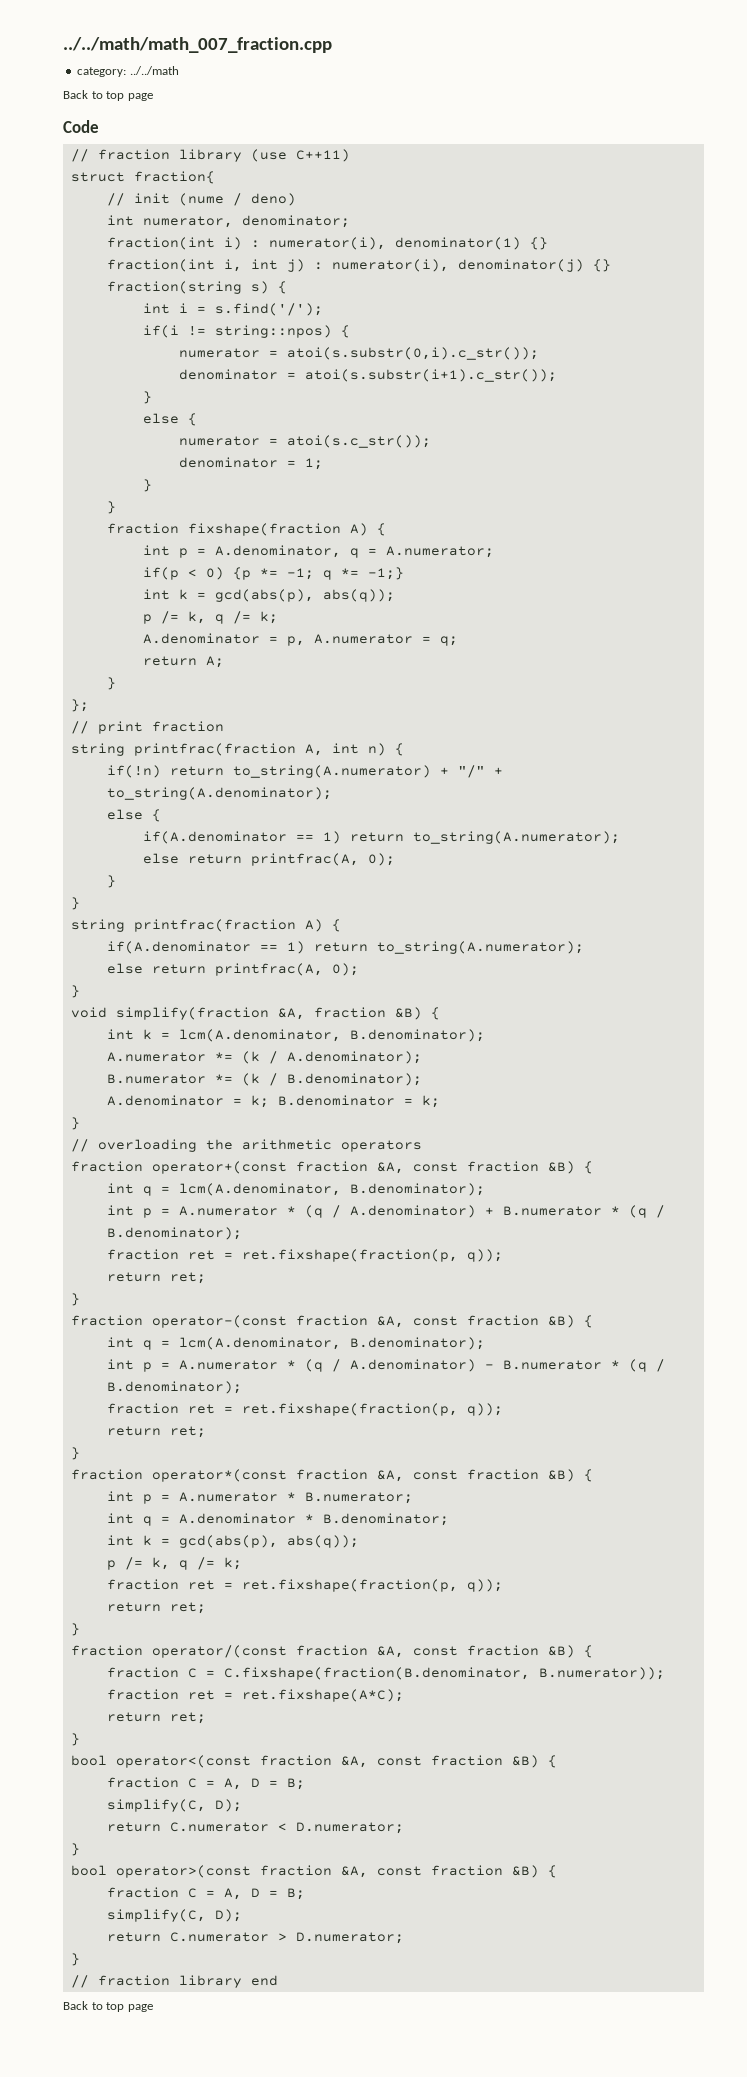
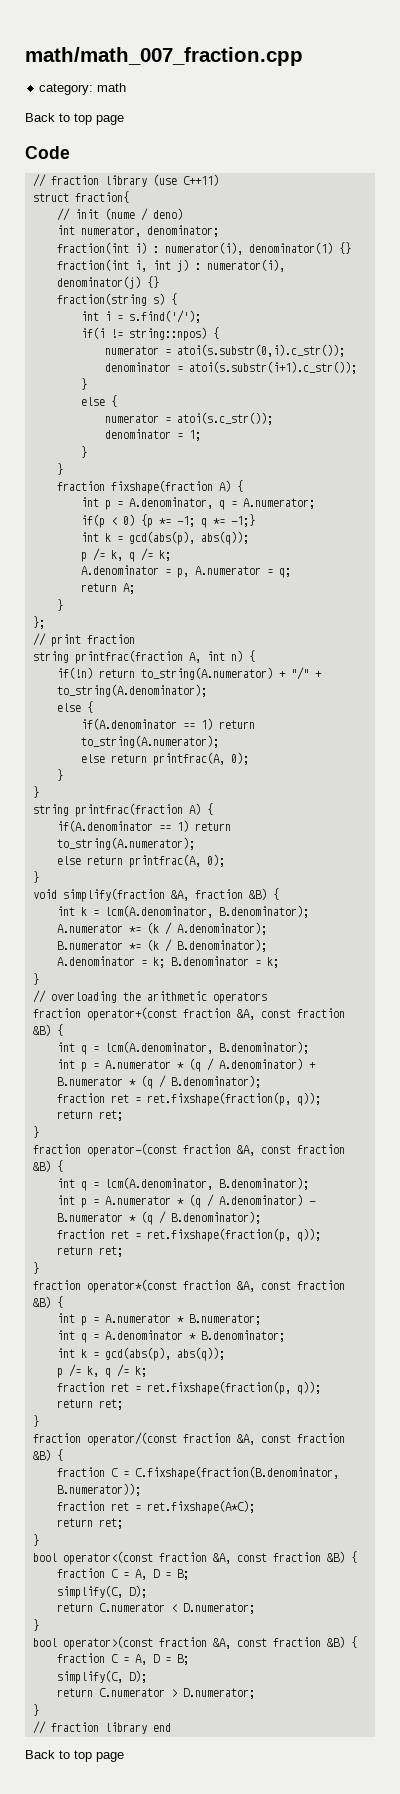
[63,37,332,53] ../../math/math_007_fraction.cpp -> [25,47,303,66] math/math_007_fraction.cpp
[129,66,179,75] ../../math -> [97,83,127,92] math

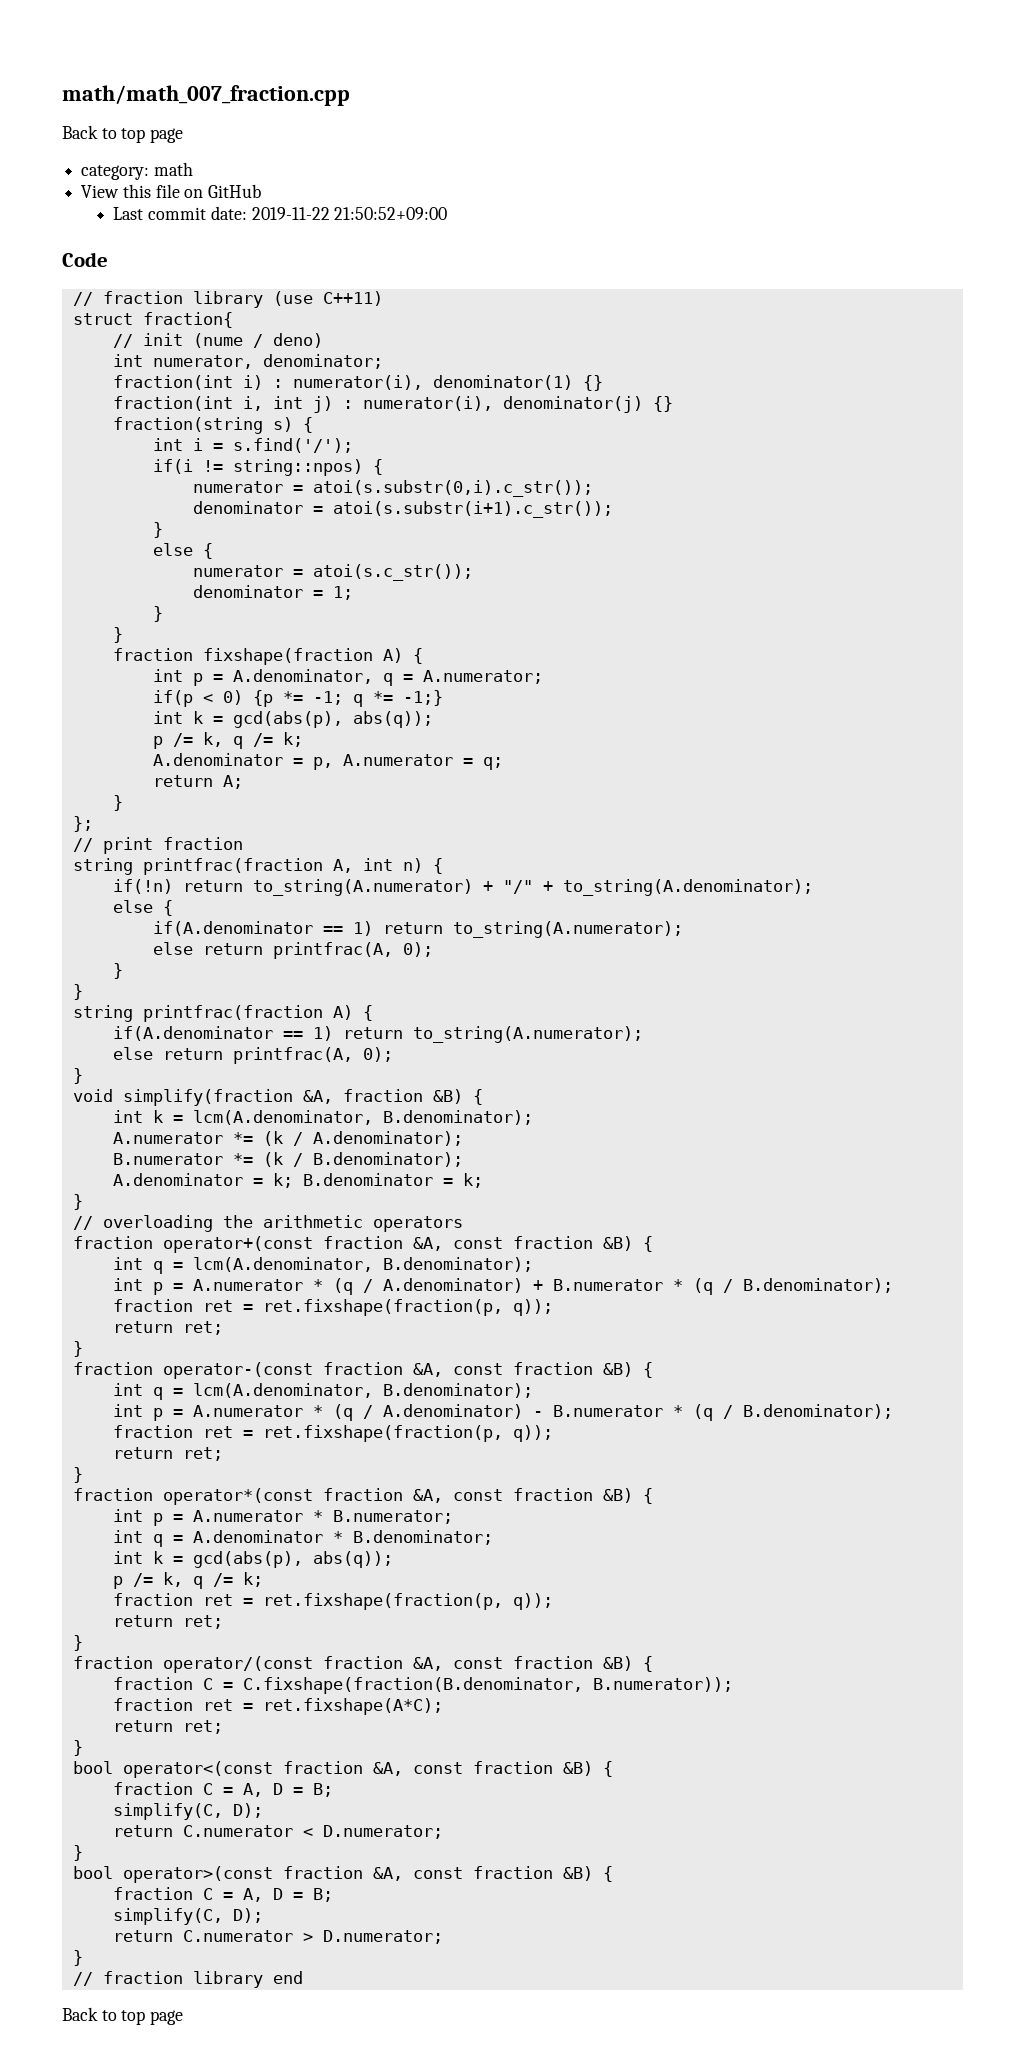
[39,83,127,95] [25,113,124,125] // category: math // Back to top page -> [62,125,184,143] [81,162,193,180] [81,184,262,198] [113,206,448,220] // Back to top page // category: math // View this file on GitHub // Last commit date: 2019-11-22 21:50:52+09:00

